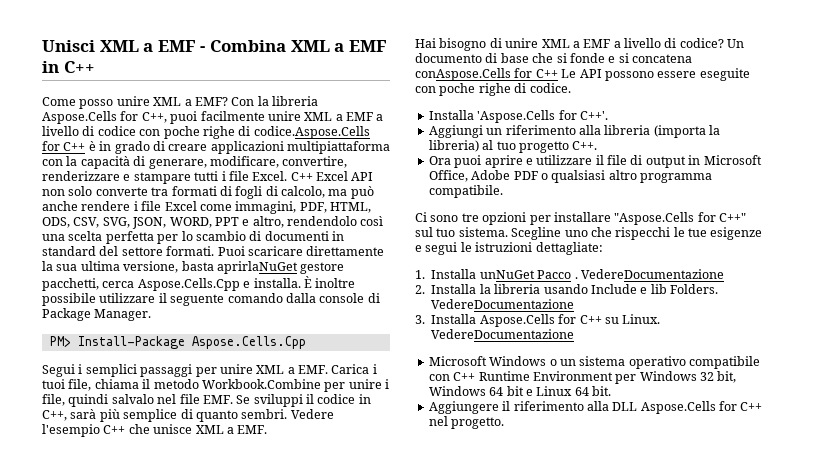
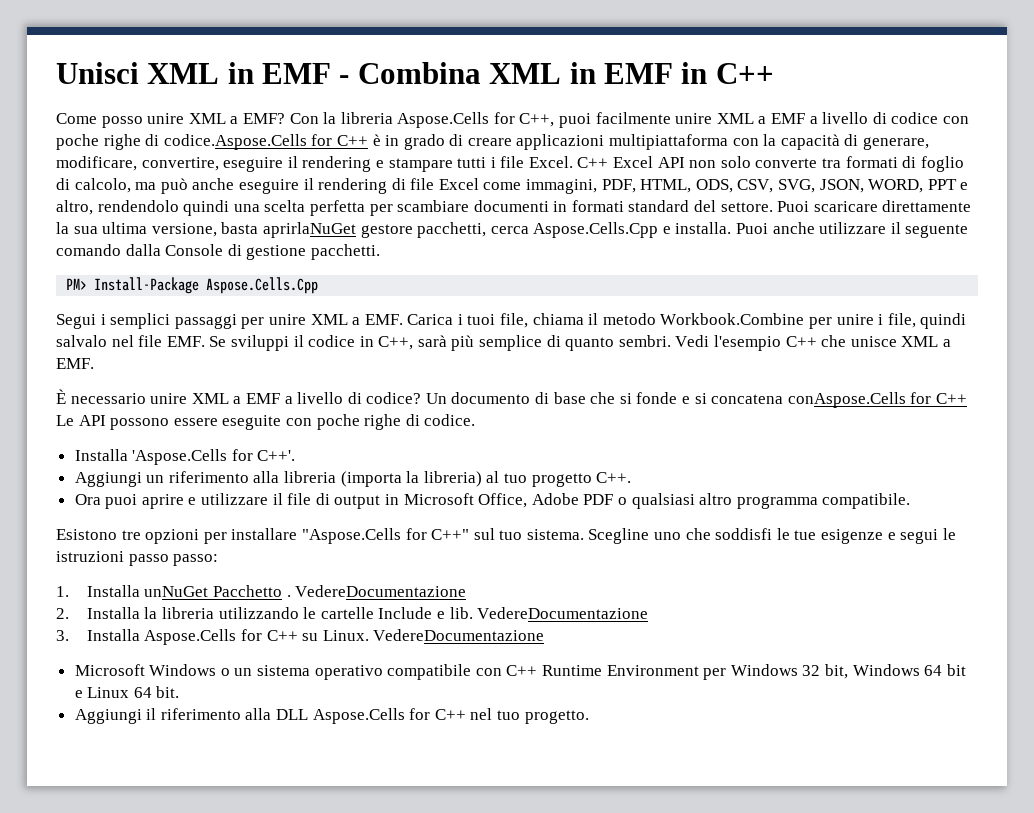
[143,43,154,52] a -> [227,62,254,84] in
[334,43,345,52] a -> [569,62,596,84] in
[42,171,120,181] renderizzare -> [223,156,372,172] eseguire il rendering
[235,186,263,199] fogli -> [920,156,964,172] foglio
[81,201,138,211] rendere i -> [238,178,406,194] eseguire il rendering di
[360,216,384,226] così -> [183,200,230,216] quindi
[181,231,262,241] lo scambio di -> [397,200,470,212] scambiare
(344, 236) none -> [571,200,624,212] formati
[121,246,215,256] settore formati. -> [720,202,773,212] settore.
[303,276,356,288] [42,293,96,306] È inoltre possibile -> [736,222,815,234] Puoi anche
[319,293,380,303] [42,308,152,321] console di Package Manager. -> [165,244,380,260] Console di gestione pacchetti.
[290,409,334,419] Vedere -> [675,335,710,347] Vedi
[415,38,502,51] Hai bisogno di -> [56,389,146,404] È necessario
[415,212,459,222] Ci sono -> [56,529,117,540] Esistono
[615,227,671,240] rispecchi -> [715,528,773,540] soddisfi
[535,242,603,255] dettagliate: -> [128,554,219,566] passo passo:
[537,270,572,279] Pacco -> [213,585,283,597] Pacchetto
[543,284,719,294] usando Include e lib Folders. -> [218,607,473,619] utilizzando le cartelle Include e lib.
[428,401,499,414] Aggiungere -> [74,709,142,724] Aggiungi
(448, 421) none -> [497,710,521,720] tuo

